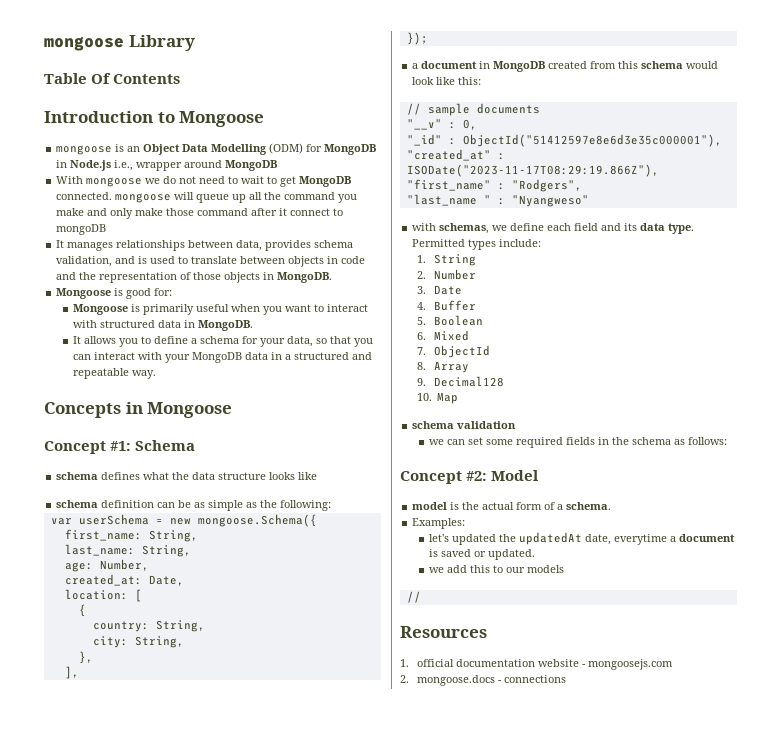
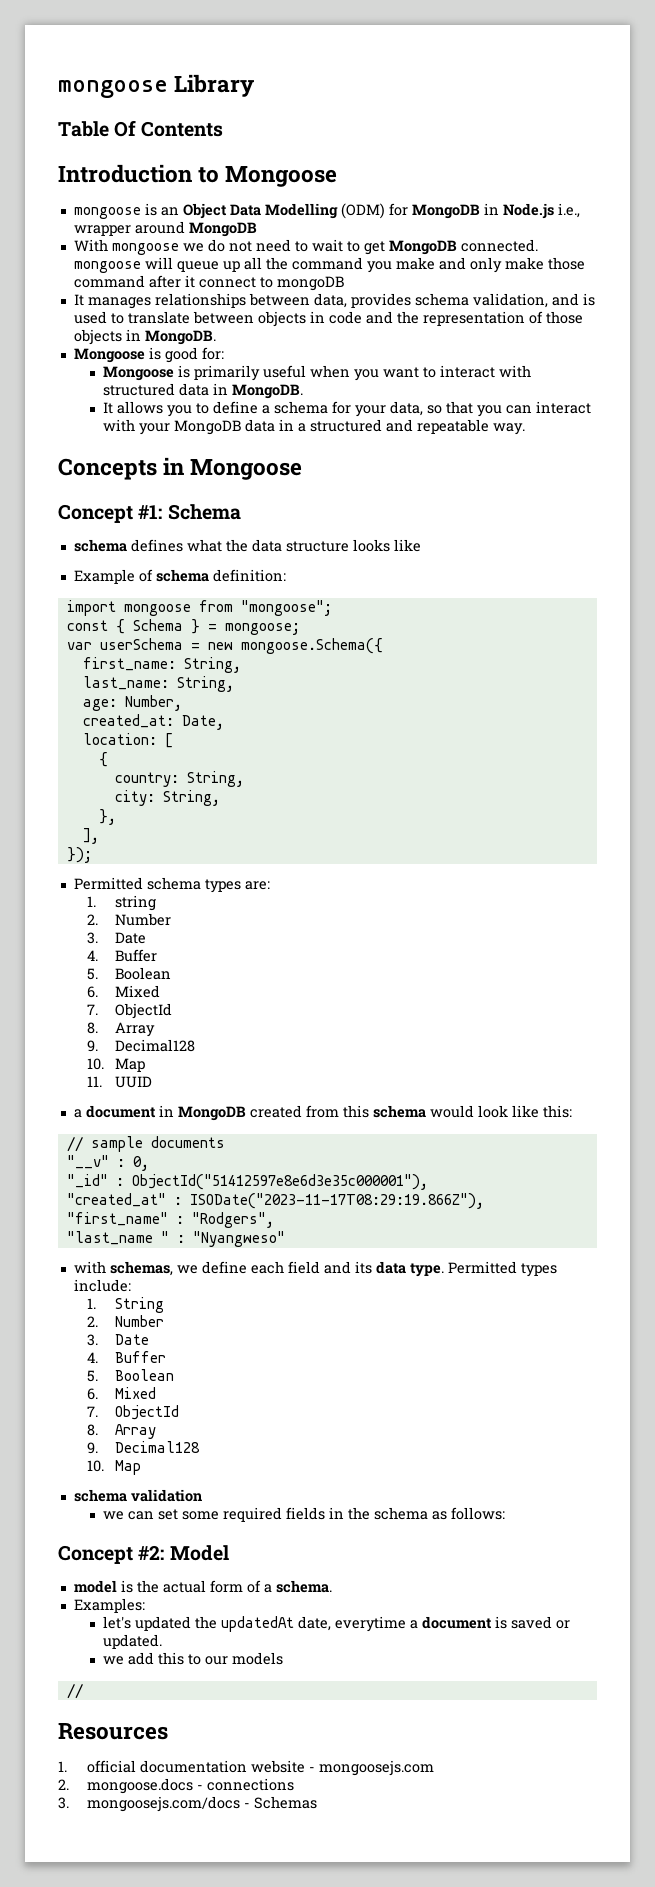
[56,500,332,511] schema definition can be as simple as the following: -> [73,569,286,584] [66,600,332,616] [66,619,300,635] Example of schema definition: // import mongoose from "mongoose"; // const { Schema } = mongoose;
(428, 38) none -> [73,877,270,893] [86,895,157,911] [86,913,172,926] [86,932,147,944] [86,949,158,962] [86,967,172,980] [86,985,161,998] [86,1003,173,1019] [86,1022,156,1037] [86,1039,196,1052] [86,1058,146,1072] [86,1076,153,1088] // Permitted schema types are: // 1. string // 2. Number // 3. Date // 4. Buffer // 5. Boolean // 6. Mixed // 7. ObjectId // 8. Array // 9. Decimal128 // 10. Map // 11. UUID
(566, 679) none -> [58,1796,317,1812] // 3. mongoosejs.com/docs - Schemas

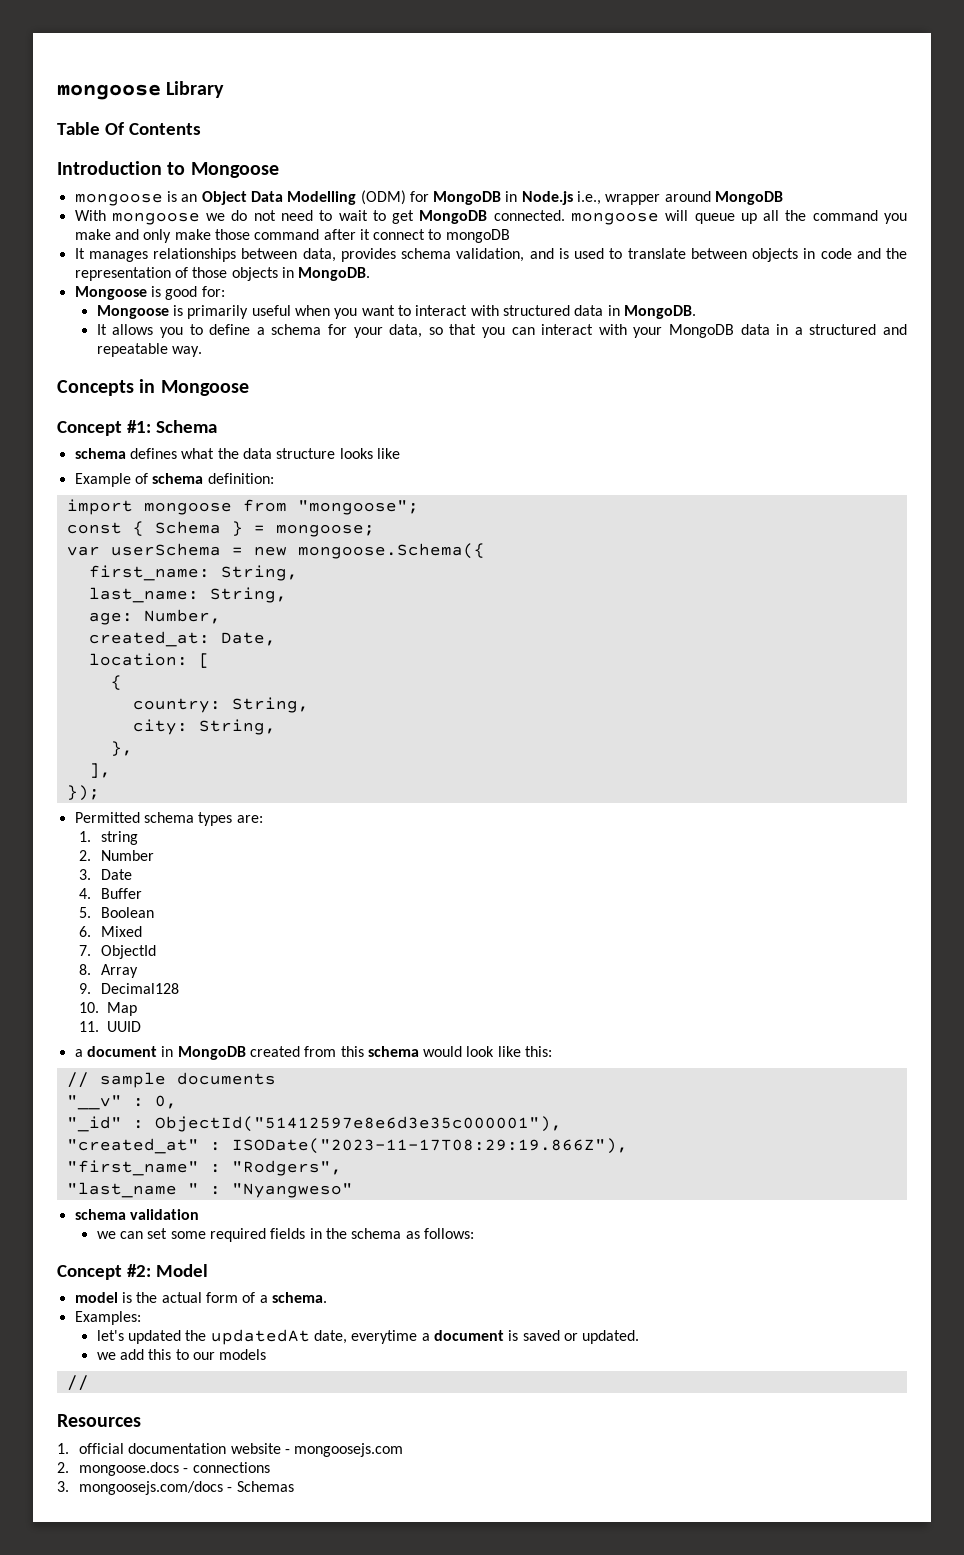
[73,1261,557,1277] [73,1279,131,1292] [86,1297,165,1313] [86,1315,165,1327] [86,1334,150,1346] [86,1351,167,1363] [86,1369,175,1382] [86,1387,157,1400] [86,1405,180,1420] [86,1424,157,1439] [86,1441,201,1454] [86,1460,142,1475] // with schemas, we define each field and its data type. Permitted types include: // 1. String // 2. Number // 3. Date // 4. Buffer // 5. Boolean // 6. Mixed // 7. ObjectId // 8. Array // 9. Decimal128 // 10. Map -> (353, 1190) none

